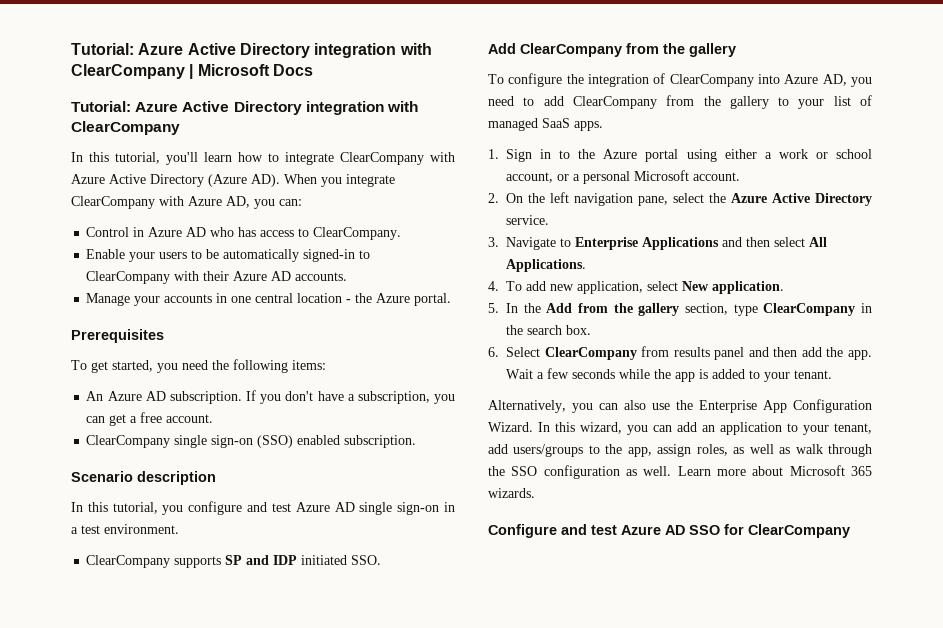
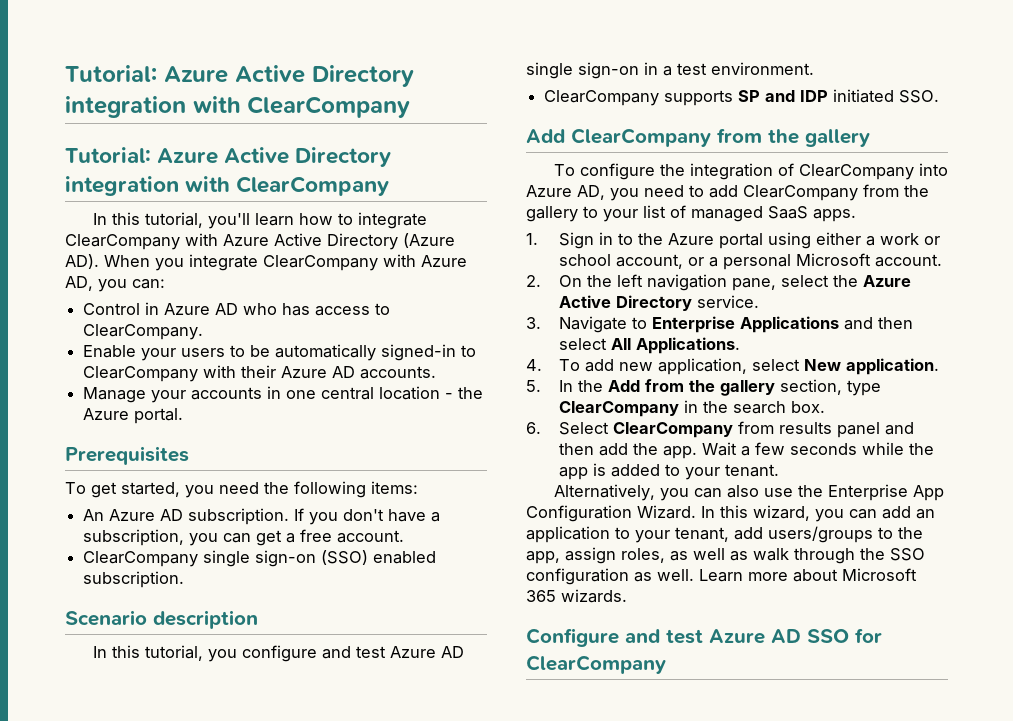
[71,43,432,58] [71,64,313,79] Tutorial: Azure Active Directory integration with ClearCompany | Microsoft Docs -> [65,65,414,87] [65,96,410,118] Tutorial: Azure Active Directory integration with ClearCompany

